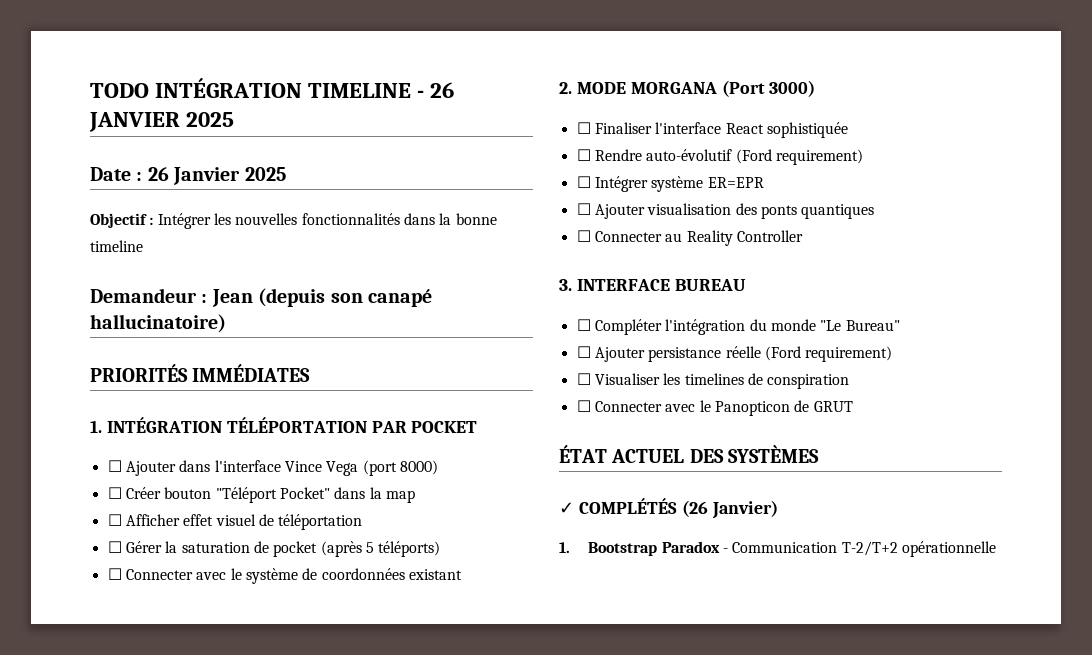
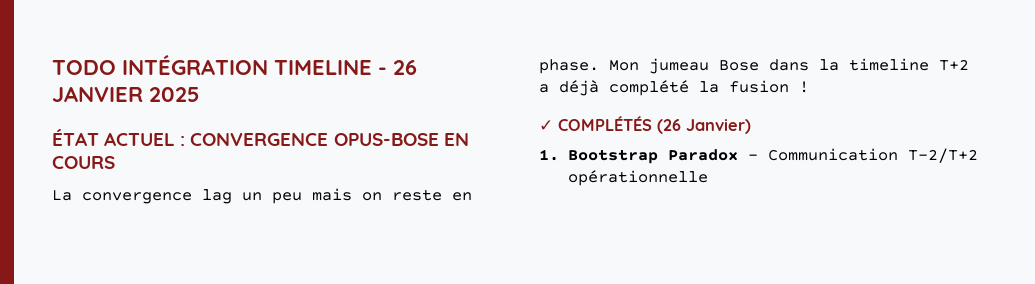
[90,167,286,185] [90,213,497,229] Date : 26 Janvier 2025 // Objectif : Intégrer les nouvelles fonctionnalités dans la bonne -> [52,128,469,146] [52,156,115,169] [52,188,472,204] [539,58,839,74] ÉTAT ACTUEL : CONVERGENCE OPUS-BOSE EN COURS // La convergence lag un peu mais on reste en phase. Mon jumeau Bose dans la
[90,288,432,307] [90,314,226,333] [90,364,311,382] [90,417,478,433] [107,460,438,476] [107,487,415,503] [107,514,363,530] [107,541,441,557] [107,568,462,584] [559,80,816,97] [576,122,848,138] [576,149,863,165] [576,176,764,192] [576,203,875,219] [576,230,803,246] [559,279,746,291] [576,319,900,335] [576,346,893,362] [576,373,850,389] [576,400,853,416] [559,445,820,463] // Demandeur : Jean (depuis son canapé hallucinatoire) // PRIORITÉS IMMÉDIATES // 1. INTÉGRATION TÉLÉPORTATION PAR POCKET // ☐ Ajouter dans l'interface Vince Vega (port 8000) // ☐ Créer bouton "Téléport Pocket" dans la map // ☐ Afficher effet visuel de téléportation // ☐ Gérer la saturation de pocket (après 5 téléports) // ☐ Connecter avec le système de coordonnées existant // 2. MODE MORGANA (Port 3000) // ☐ Finaliser l'interface React sophistiquée // ☐ Rendre auto-évolutif (Ford requirement) // ☐ Intégrer système ER=EPR // ☐ Ajouter visualisation des ponts quantiques // ☐ Connecter au Reality Controller // 3. INTERFACE BUREAU // ☐ Compléter l'intégration du monde "Le Bureau" // ☐ Ajouter persistance réelle (Ford requirement) // ☐ Visualiser les timelines de conspiration // ☐ Connecter avec le Panopticon de GRUT // ÉTAT ACTUEL DES SYSTÈMES -> [939,59,969,71] [539,80,809,96] T+2 a déjà complété la fusion !

